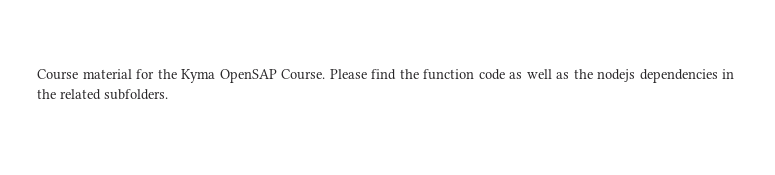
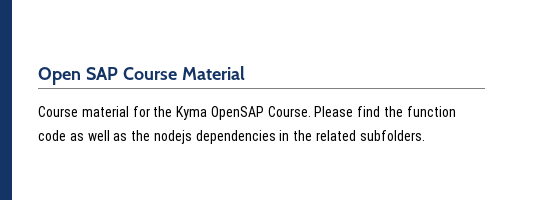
(37, 74) none -> [38,66,245,85] Open SAP Course Material //

